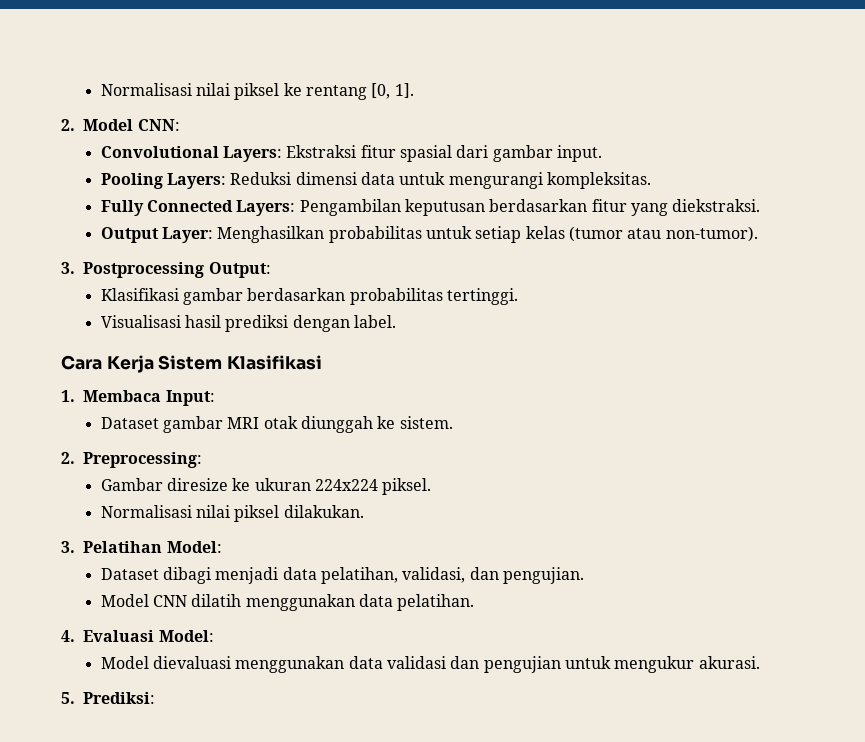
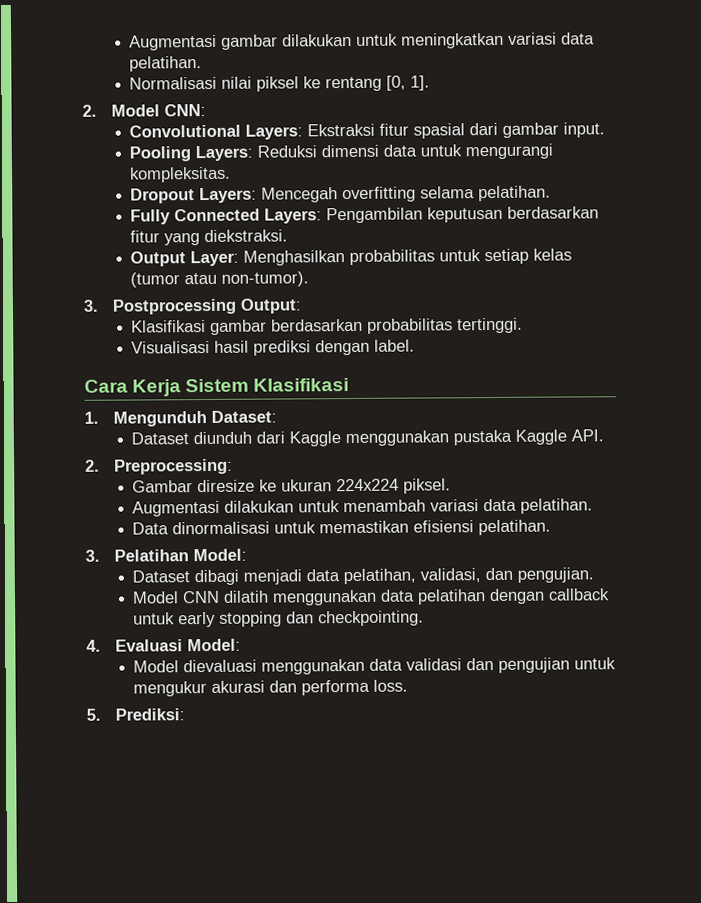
(100, 89) none -> [129,32,596,51] [129,56,203,72] Augmentasi gambar dilakukan untuk meningkatkan variasi data pelatihan. //
(652, 180) none -> [130,185,552,204] // Dropout Layers: Mencegah overfitting selama pelatihan.
[83,390,215,406] [100,416,453,433] Membaca Input: // Dataset gambar MRI otak diunggah ke sistem. -> [113,410,278,427] [131,429,605,447] Mengunduh Dataset: // Dataset diunduh dari Kaggle menggunakan pustaka Kaggle API.
[100,505,364,522] Normalisasi nilai piksel dilakukan. -> [132,498,594,517] [132,519,552,536] Augmentasi dilakukan untuk menambah variasi data pelatihan. // Data dinormalisasi untuk memastikan efisiensi pelatihan.
[397,594,475,611] pelatihan. -> [417,588,611,605] [133,610,425,628] pelatihan dengan callback untuk early stopping dan checkpointing.
[698,656,760,669] akurasi. -> [211,679,409,696] akurasi dan performa loss.

